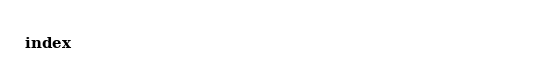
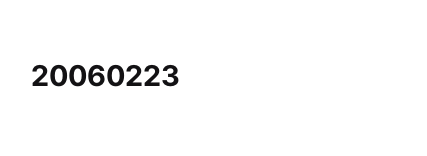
[25,37,72,48] index -> [31,64,180,87] 20060223

